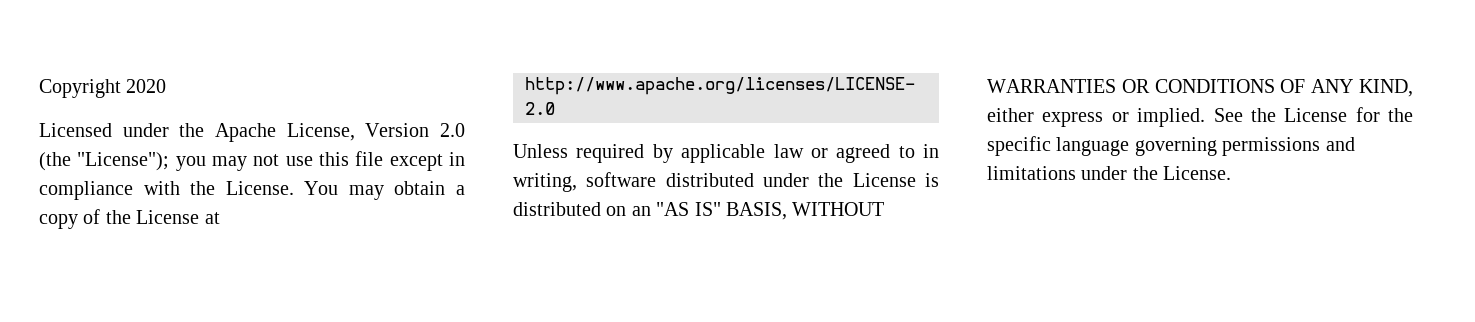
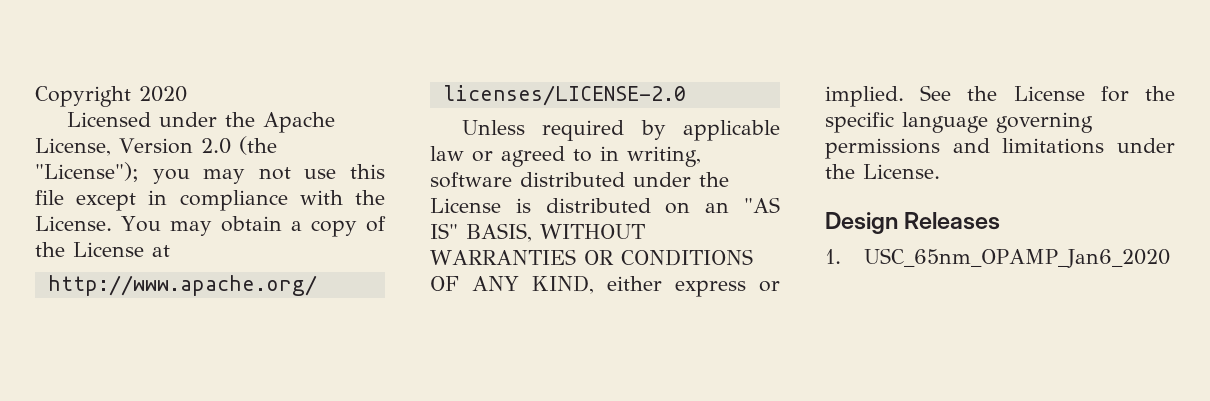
(1232, 173) none -> [825,212,1001,234] [825,248,1171,268] // Design Releases // 1. USC_65nm_OPAMP_Jan6_2020

